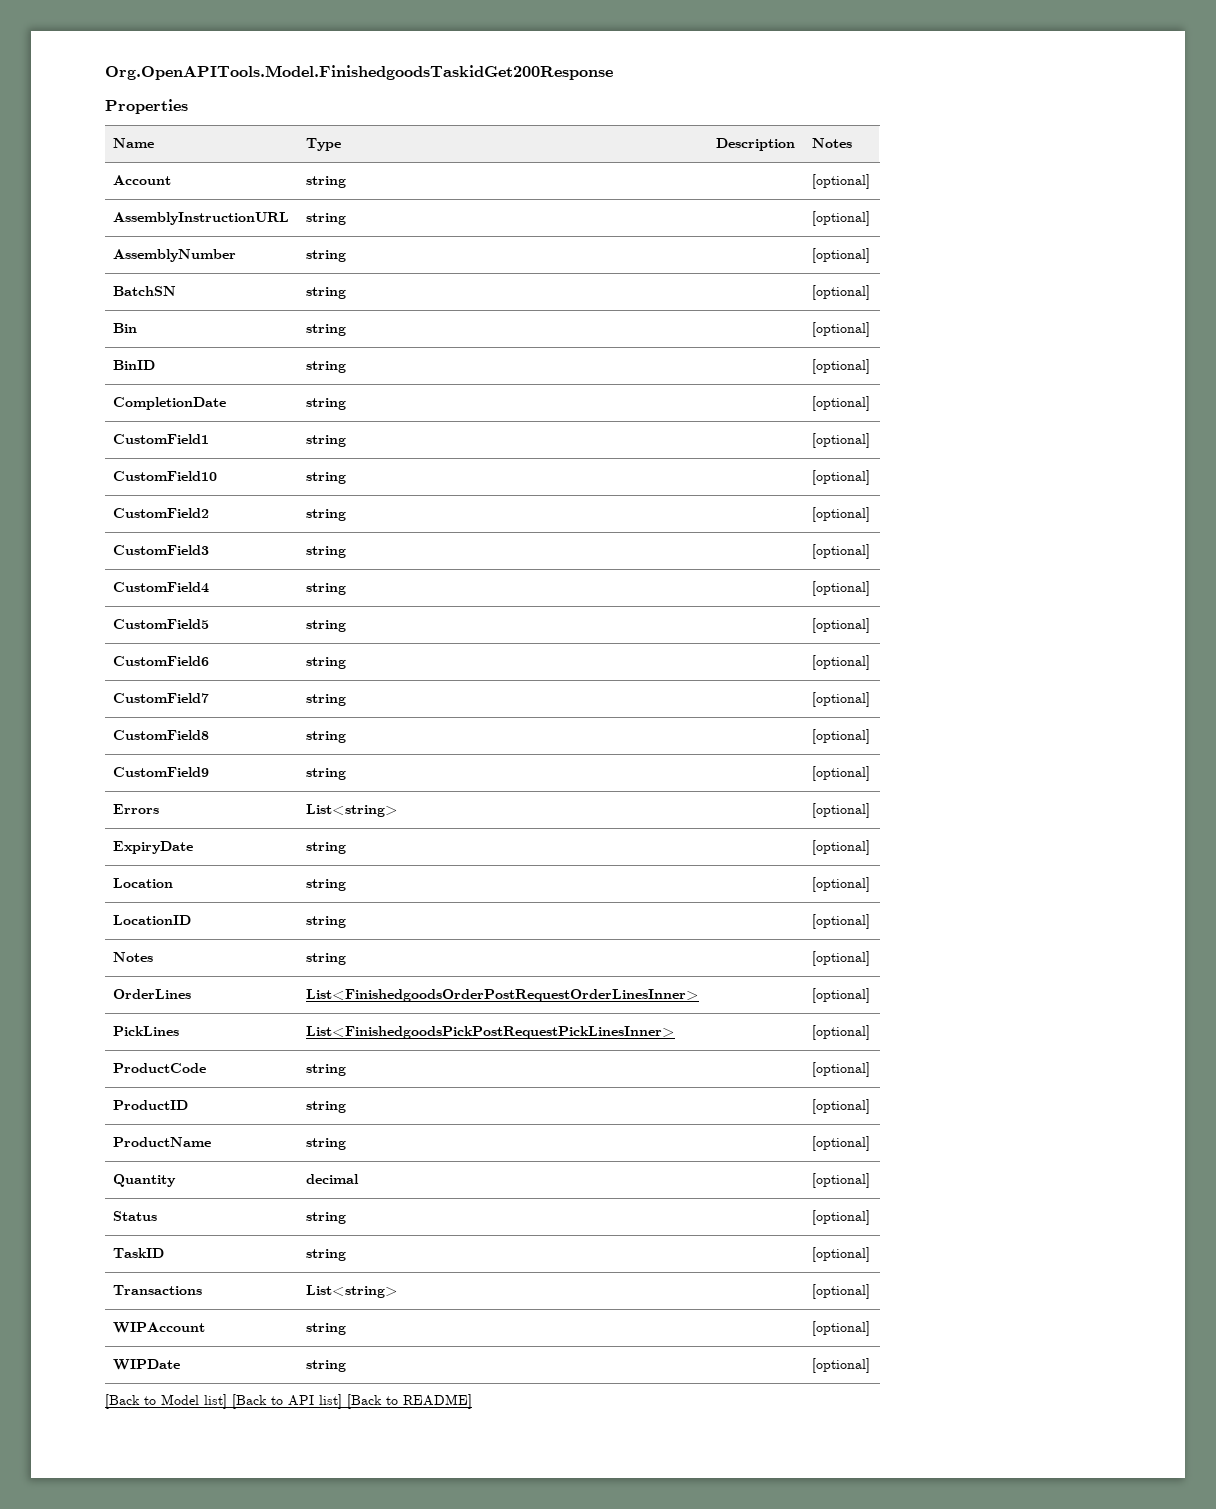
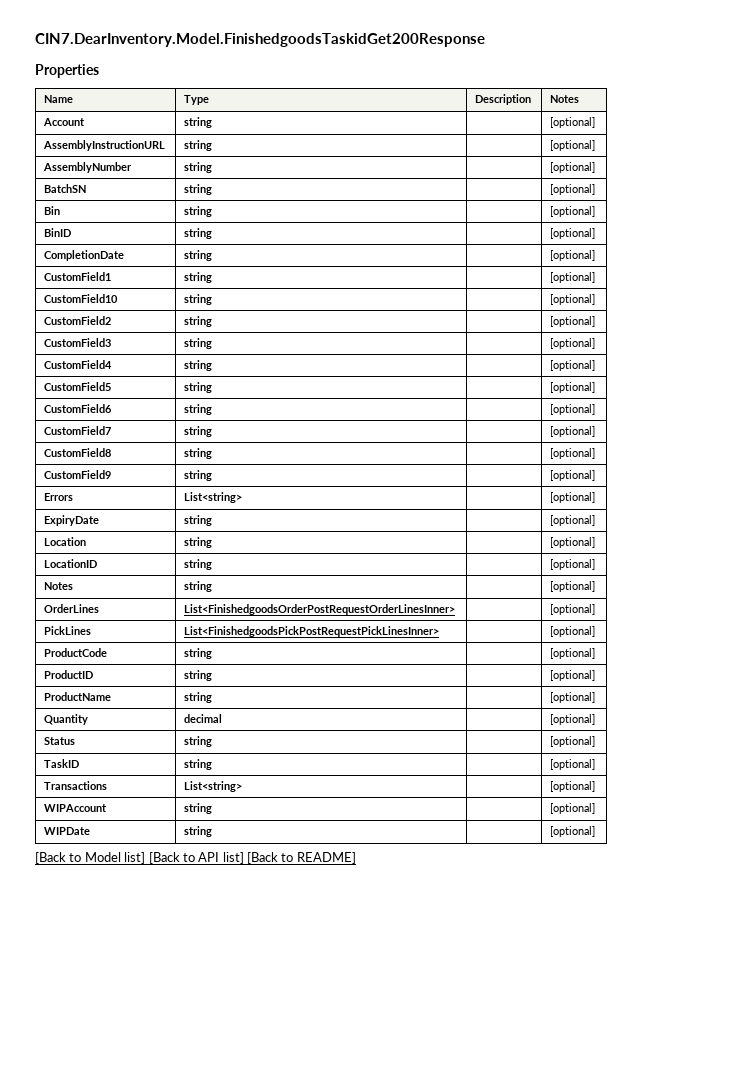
[105,65,613,80] Org.OpenAPITools.Model.FinishedgoodsTaskidGet200Response -> [35,33,485,47] CIN7.DearInventory.Model.FinishedgoodsTaskidGet200Response

